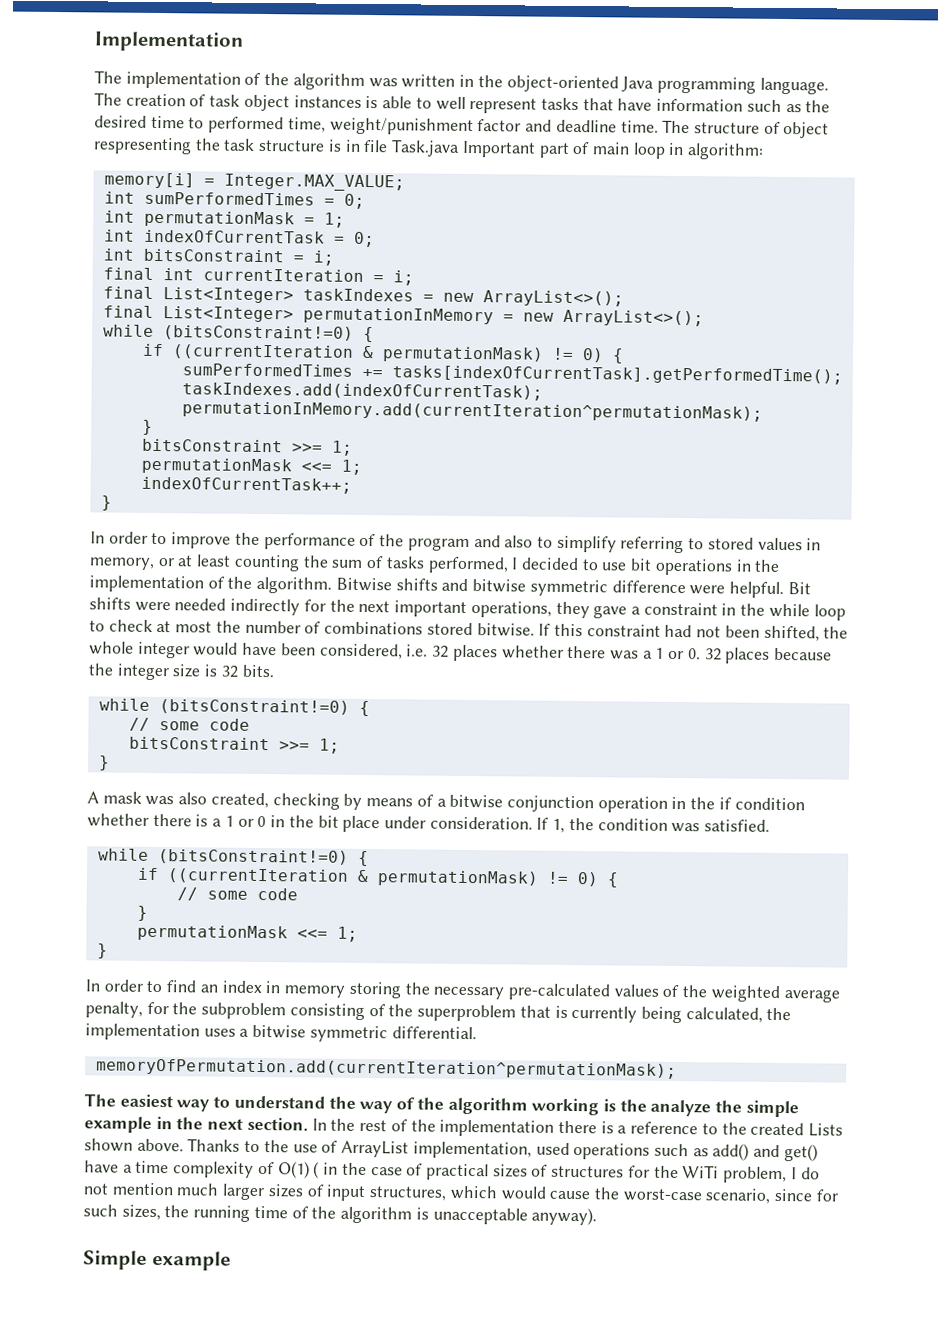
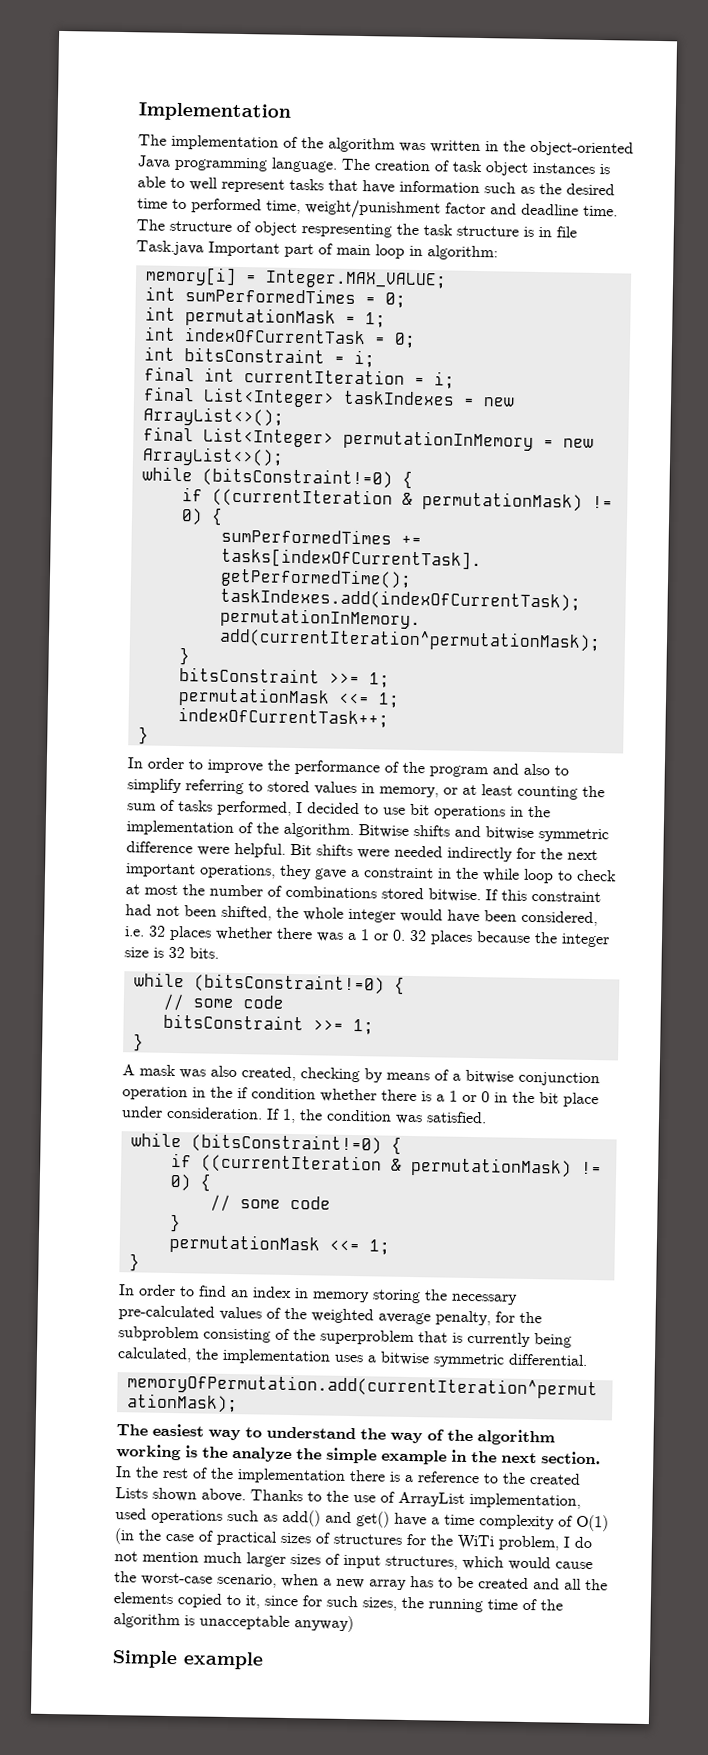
[313,1161,339,1179] ( in -> [114,1528,135,1545] (in
(772, 1196) none -> [281,1573,608,1591] [113,1592,260,1609] when a new array has to be created and all the elements copied to it,
[531,1207,598,1226] anyway). -> [294,1615,354,1633] anyway)

